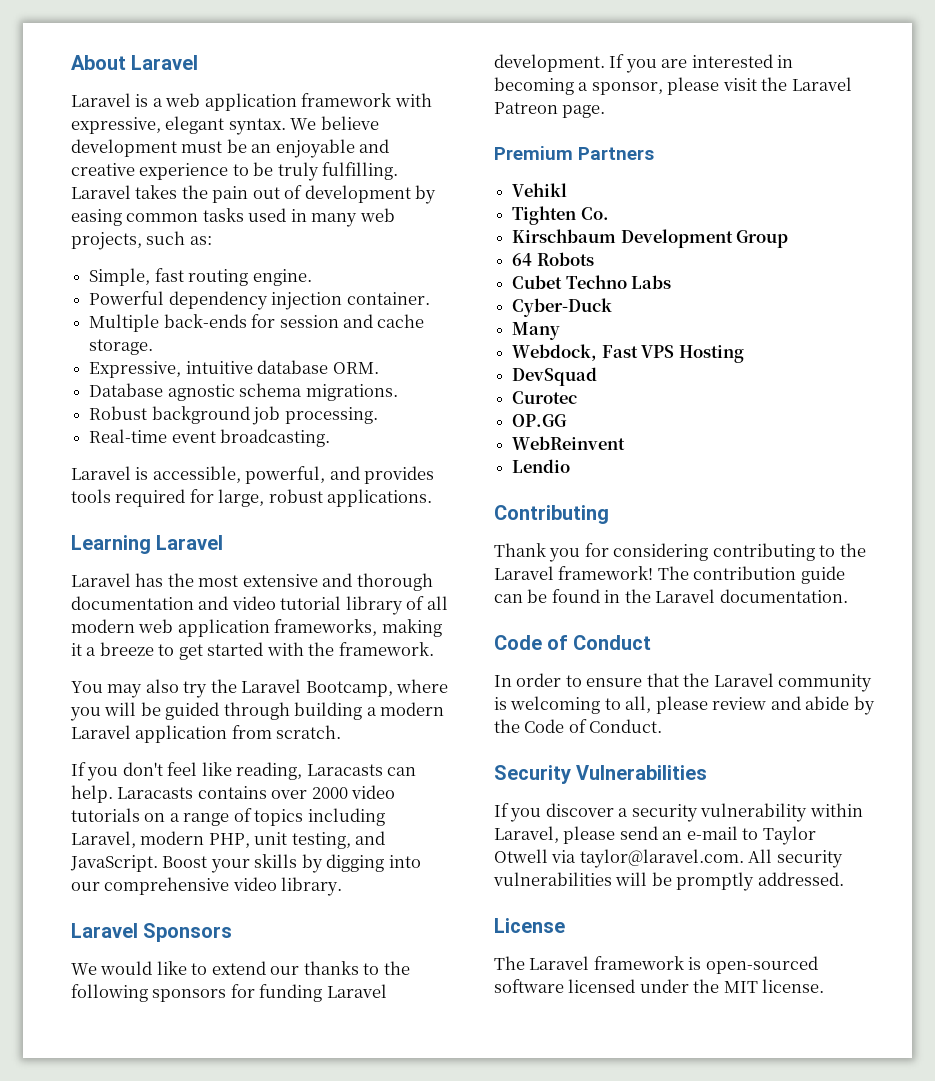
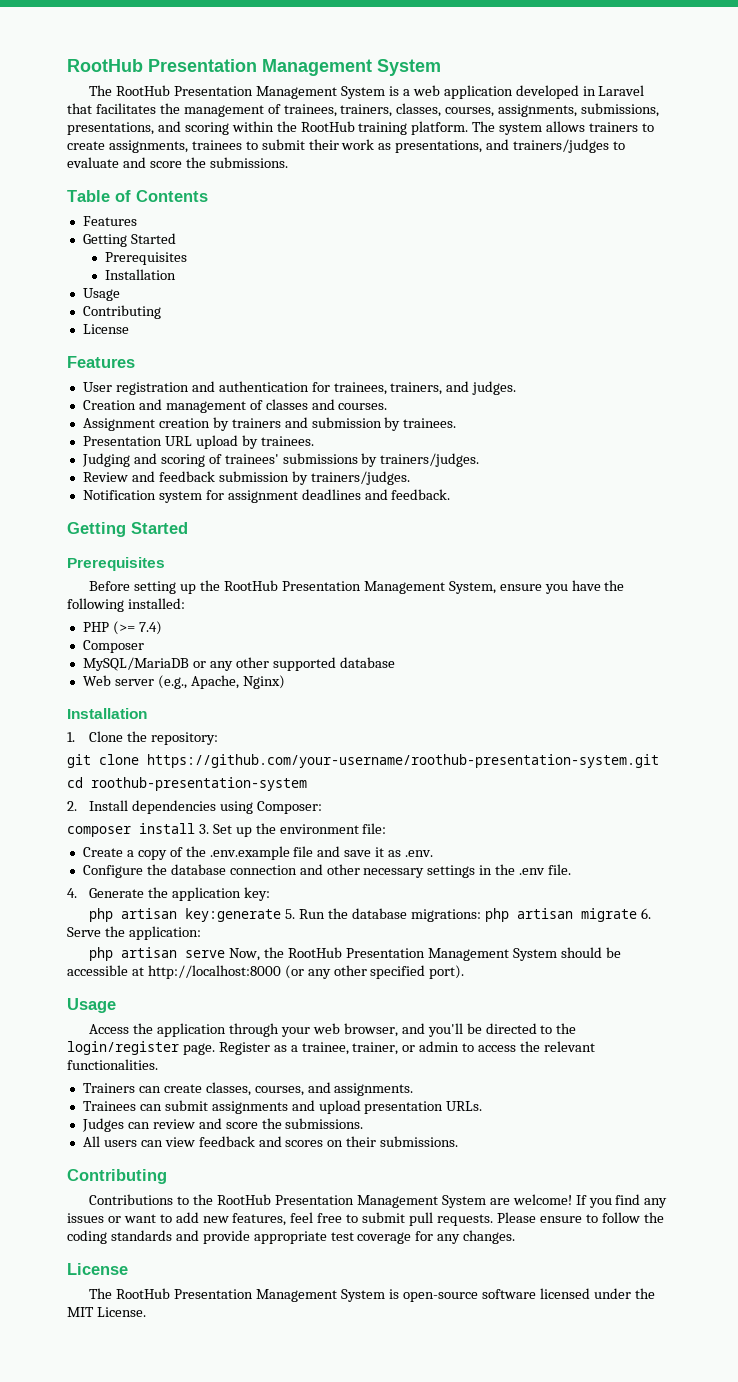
[71,55,199,70] [71,93,432,111] [71,116,379,135] [71,139,390,158] [71,162,399,181] [71,185,437,204] [71,208,395,227] [71,231,212,250] [89,268,312,286] [89,291,430,310] [89,314,425,332] [89,339,154,355] [89,360,379,378] [89,383,398,401] [89,406,378,425] [89,429,331,447] [71,466,435,484] [71,489,433,507] [71,535,224,554] [71,573,433,591] [71,596,448,615] [71,619,442,637] [71,642,434,660] [71,679,449,698] [70,702,445,721] [71,725,342,743] [71,762,417,781] [71,785,396,803] [71,808,385,826] [71,831,386,849] [70,854,421,873] [71,877,343,896] [71,923,233,942] [71,961,410,975] [71,984,387,1002] [494,54,794,73] [494,77,852,95] [494,102,606,118] [494,146,654,160] [512,183,568,197] [512,206,609,225] [512,229,789,248] [512,252,594,266] [512,275,672,289] [512,298,613,317] [512,322,561,340] [512,344,744,363] [512,367,598,386] [512,391,578,404] [512,414,568,427] [512,436,626,450] [512,459,571,473] [494,505,609,524] [494,543,866,562] [494,566,845,584] [494,589,848,603] [494,635,651,650] [494,673,873,692] [494,696,875,715] [494,719,663,733] [494,765,708,784] [494,803,863,822] [494,826,816,845] [494,849,843,868] [493,872,844,891] [494,918,565,933] [494,956,818,974] About Laravel // Laravel is a web application framework with expressive, elegant syntax. We believe development must be an enjoyable and creative experience to be truly fulfilling. Laravel takes the pain out of development by easing common tasks used in many web projects, such as: // Simple, fast routing engine. // Powerful dependency injection container. // Multiple back-ends for session and cache storage. // Expressive, intuitive database ORM. // Database agnostic schema migrations. // Robust background job processing. // Real-time event broadcasting. // Laravel is accessible, powerful, and provides tools required for large, robust applications. // Learning Laravel // Laravel has the most extensive and thorough documentation and video tutorial library of all modern web application frameworks, making it a breeze to get started with the framework. // You may also try the Laravel Bootcamp, where you will be guided through building a modern Laravel application from scratch. // If you don't feel like reading, Laracasts can help. Laracasts contains over 2000 video tutorials on a range of topics including Laravel, modern PHP, unit testing, and JavaScript. Boost your skills by digging into our comprehensive video library. // Laravel Sponsors // We would like to extend our thanks to the following sponsors for funding Laravel development. If you are interested in becoming a sponsor, please visit the Laravel Patreon page. // Premium Partners // Vehikl // Tighten Co. // Kirschbaum Development Group // 64 Robots // Cubet Techno Labs // Cyber-Duck // Many // Webdock, Fast VPS Hosting // DevSquad // Curotec // OP.GG // WebReinvent // Lendio // Contributing // Thank you for considering contributing to the Laravel framework! The contribution guide can be found in the Laravel documentation. // Code of Conduct // In order to ensure that the Laravel community is welcoming to all, please review and abide by the Code of Conduct. // Security Vulnerabilities // If you discover a security vulnerability within Laravel, please send an e-mail to Taylor Otwell via taylor@laravel.com. All security vulnerabilities will be promptly addressed. // License // The Laravel framework is open-sourced -> [67,59,441,76] [89,85,645,99] [67,103,660,117] [67,121,654,135] [67,139,626,153] [67,157,288,168] [67,190,208,202] [82,216,137,226] [82,233,176,247] [105,252,188,265] [105,269,177,280] [82,288,120,301] [82,305,161,319] [82,324,129,334] [67,356,135,368] [82,381,517,395] [82,399,388,413] [82,417,457,431] [82,435,314,449] [81,453,480,467] [82,471,410,485] [82,489,451,503] [67,522,188,537] [67,557,165,571] [89,580,625,594] [67,598,185,612] [82,621,162,635] [82,640,144,653] [82,657,395,671] [82,675,285,689] [67,708,147,719] [67,731,218,745] [67,754,659,768] [67,777,307,791] [67,800,322,814] [67,823,387,837] [82,846,434,860] [82,864,572,878] [67,887,270,901] [89,908,651,922] [67,926,201,940] [89,947,621,961] [67,965,465,979] [67,998,116,1013] [89,1023,577,1037] [67,1041,595,1055] [67,1059,158,1070] [82,1082,414,1096] [82,1100,483,1114] [81,1118,364,1132] [82,1136,459,1147] [67,1169,167,1184] [89,1194,668,1208] [67,1212,664,1226] [67,1230,516,1244] [67,1263,128,1275] [89,1288,478,1302] RootHub Presentation Management System // The RootHub Presentation Management System is a web application developed in Laravel that facilitates the management of trainees, trainers, classes, courses, assignments, submissions, presentations, and scoring within the RootHub training platform. The system allows trainers to create assignments, trainees to submit their work as presentations, and trainers/judges to evaluate and score the submissions. // Table of Contents // Features // Getting Started // Prerequisites // Installation // Usage // Contributing // License // Features // User registration and authentication for trainees, trainers, and judges. // Creation and management of classes and courses. // Assignment creation by trainers and submission by trainees. // Presentation URL upload by trainees. // Judging and scoring of trainees' submissions by trainers/judges. // Review and feedback submission by trainers/judges. // Notification system for assignment deadlines and feedback. // Getting Started // Prerequisites // Before setting up the RootHub Presentation Management System, ensure you have the following installed: // PHP (>= 7.4) // Composer // MySQL/MariaDB or any other supported database // Web server (e.g., Apache, Nginx) // Installation // 1. Clone the repository: // git clone https://github.com/your-username/roothub-presentation-system.git // cd roothub-presentation-system // 2. Install dependencies using Composer: // composer install 3. Set up the environment file: // Create a copy of the .env.example file and save it as .env. // Configure the database connection and other necessary settings in the .env file. // 4. Generate the application key: // php artisan key:generate 5. Run the database migrations: php artisan migrate 6. Serve the application: // php artisan serve Now, the RootHub Presentation Management System should be accessible at http://localhost:8000 (or any other specified port). // Usage // Access the application through your web browser, and you'll be directed to the login/register page. Register as a trainee, trainer, or admin to access the relevant functionalities. // Trainers can create classes, courses, and assignments. // Trainees can submit assignments and upload presentation URLs. // Judges can review and score the submissions. // All users can view feedback and scores on their submissions. // Contributing // Contributions to the RootHub Presentation Management System are welcome! If you find any issues or want to add new features, feel free to submit pull requests. Please ensure to follow the coding standards and provide appropriate test coverage for any changes. // License // The RootHub Presentation Management System is open-source
[762,979,825,993] license. -> [96,1307,146,1317] License.

